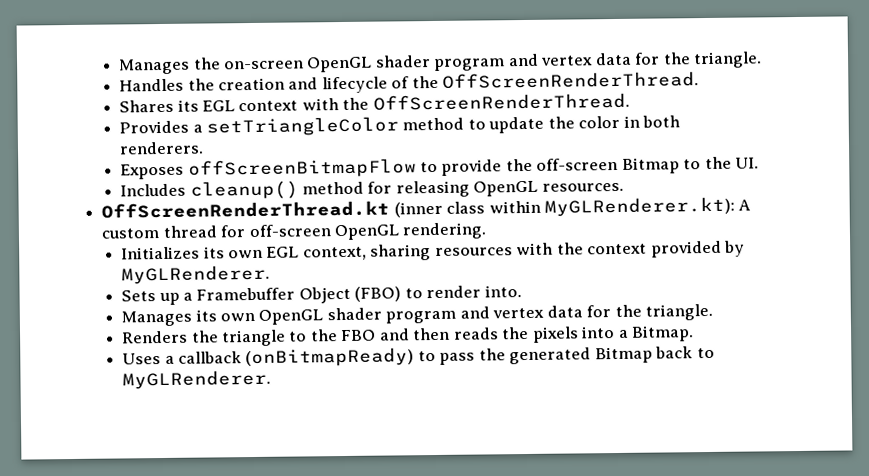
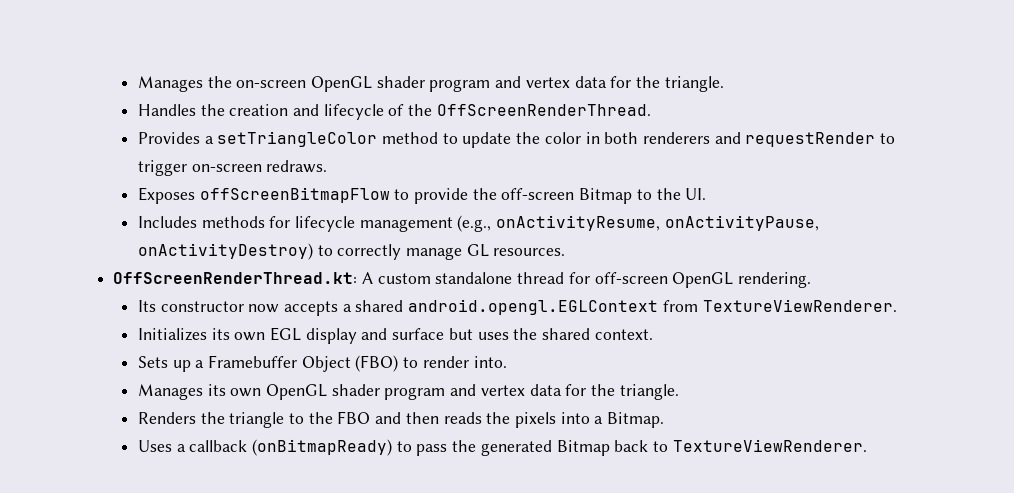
[119,92,630,113] // Shares its EGL context with the OffScreenRenderThread. -> (651, 110) none
[119,141,205,155] renderers. -> [643,132,896,147] [137,160,328,176] renderers and requestRender to trigger on-screen redraws.
[189,180,624,200] [101,196,735,219] cleanup() method for releasing OpenGL resources. // OffScreenRenderThread.kt (inner class within MyGLRenderer.kt): -> [201,215,819,232] [137,243,566,260] [113,272,358,284] methods for lifecycle management (e.g., onActivityResume, onActivityPause, onActivityDestroy) to correctly manage GL resources. // OffScreenRenderThread.kt:
(160, 233) none -> [435,272,513,284] standalone
[121,240,746,261] [121,264,271,285] Initializes its own EGL context, sharing resources with the context provided by MyGLRenderer. -> [137,299,897,316] [137,327,653,344] Its constructor now accepts a shared android.opengl.EGLContext from TextureViewRenderer. // Initializes its own EGL display and surface but uses the shared context.
[122,369,272,390] MyGLRenderer. -> [672,439,867,452] TextureViewRenderer.

